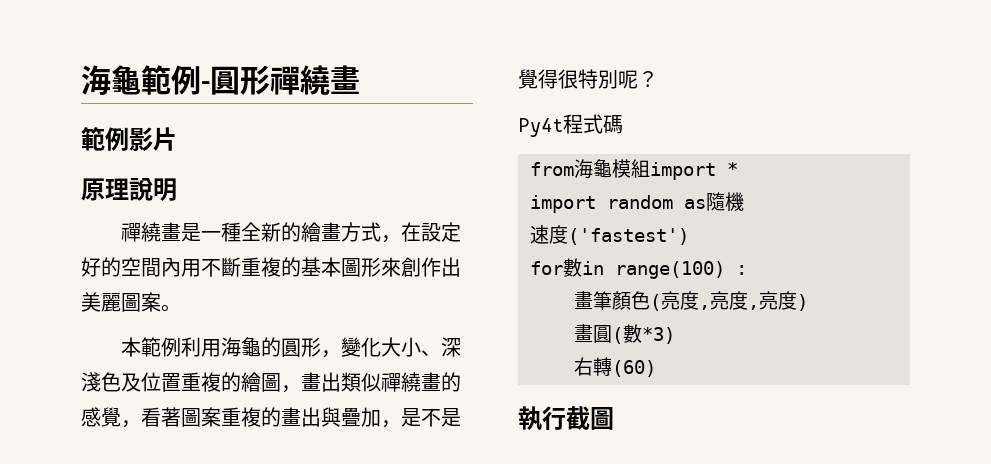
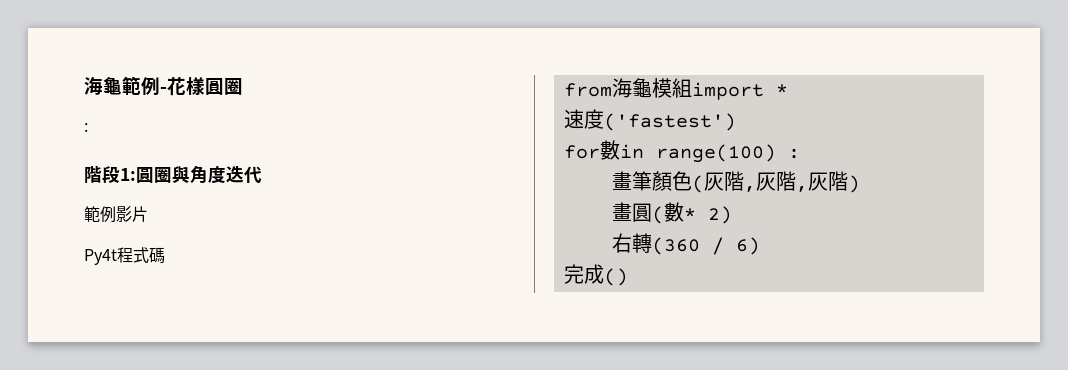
[210,65,360,95] [81,127,177,152] [81,178,177,201] [120,222,461,243] [81,257,461,277] [81,292,181,312] [120,337,461,358] [81,372,461,393] [81,407,461,428] [518,69,658,89] 圓形禪繞畫 // 範例影片 // 原理說明 // 禪繞畫是一種全新的繪畫方式，在設定好的空間內用不斷重複的基本圖形來創作出美麗圖案。 // 本範例利用海龜的圓形，變化大小、深淺色及位置重複的繪圖，畫出類似禪繞畫的感覺，看著圖案重複的畫出與疊加，是不是覺得很特別呢？ -> [167,77,243,96] [84,123,88,132] [84,165,262,184] [84,206,148,223] 花樣圓圈 // : // 階段1:圓圈與角度迭代 // 範例影片
[530,192,744,213] // import random as隨機 -> (788, 90) none
[661,291,797,310] 亮度,亮度,亮度 -> [703,171,848,192] 灰階,灰階,灰階
[642,327,675,344] *3) -> [683,206,732,224] * 2)
[612,360,656,377] [518,406,614,431] (60) // 執行截圖 -> [651,237,760,255] [563,264,628,286] (360 / 6) // 完成()

